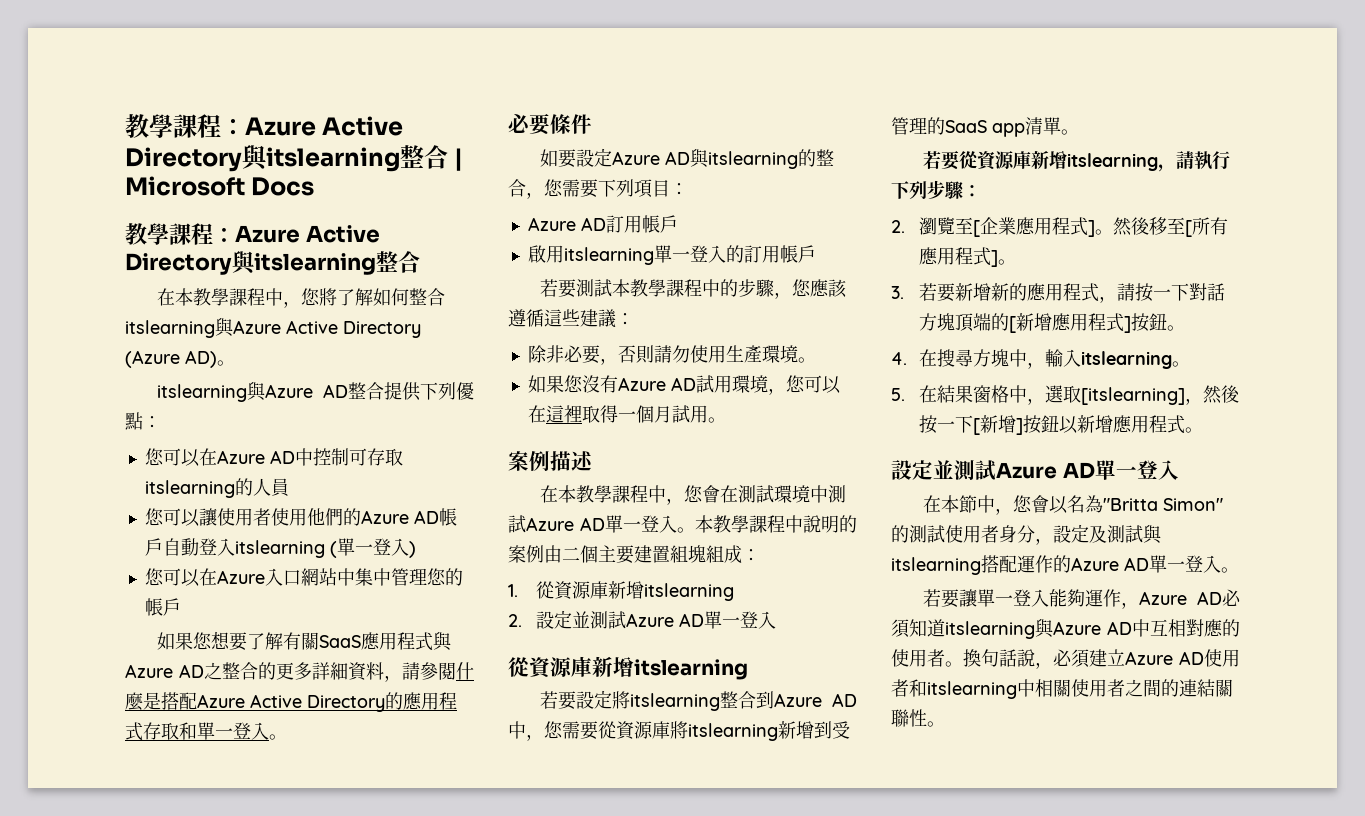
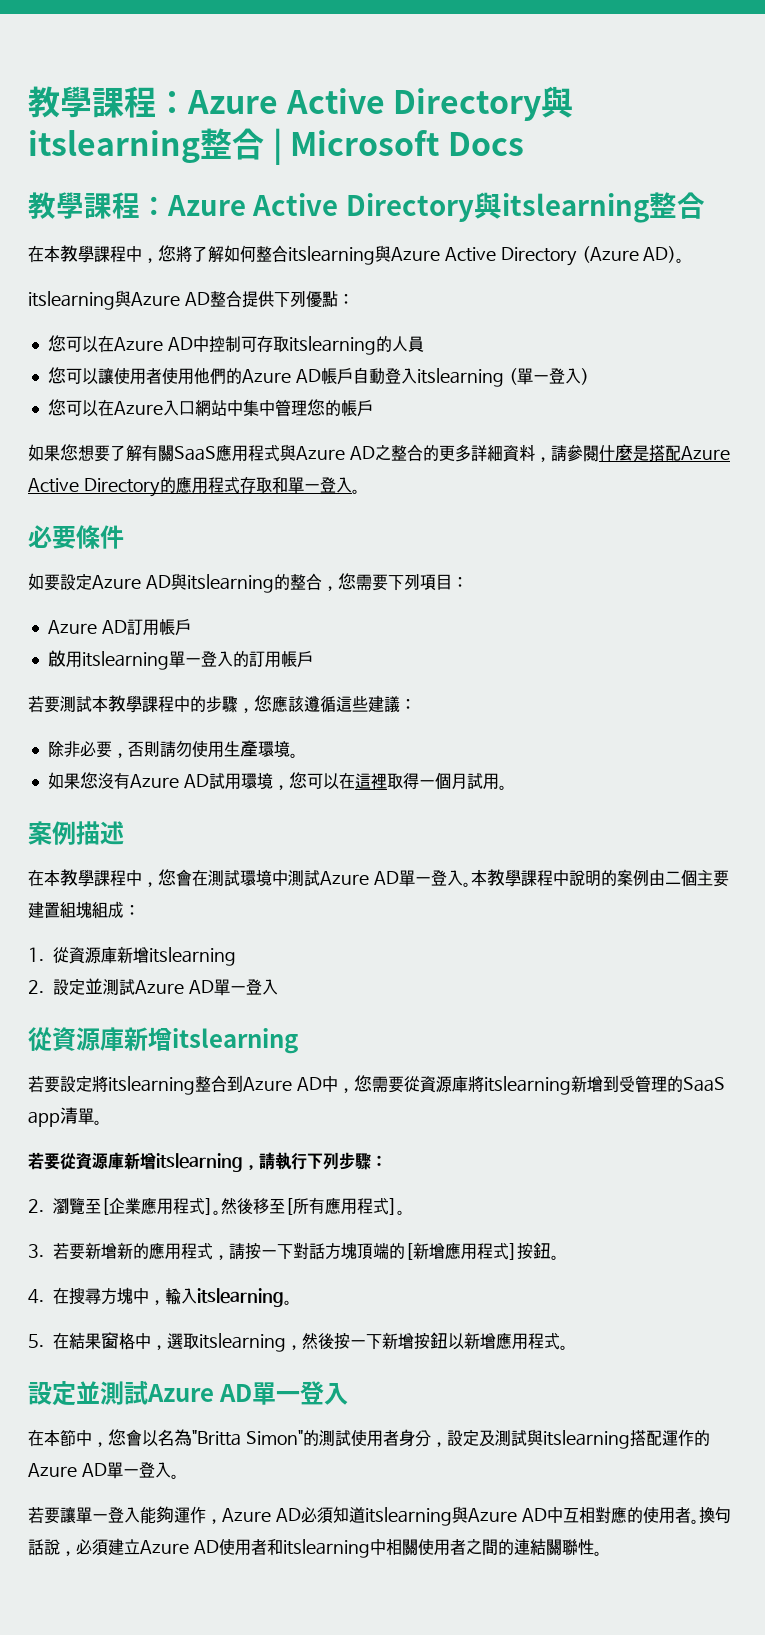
[1081,387,1186,405] [itslearning] -> [199,1333,286,1352] itslearning
[973,415,1024,435] [新增] -> [382,1332,414,1350] 新增

